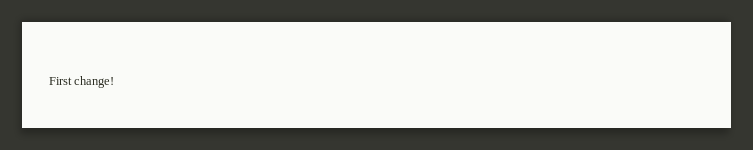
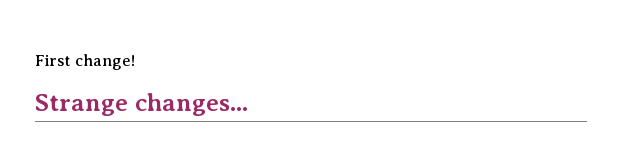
(115, 82) none -> [35,93,248,116] // Strange changes...

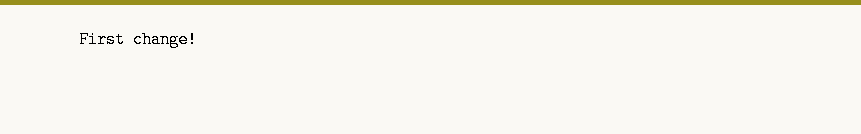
[35,93,248,116] // Strange changes... -> (197, 39) none

